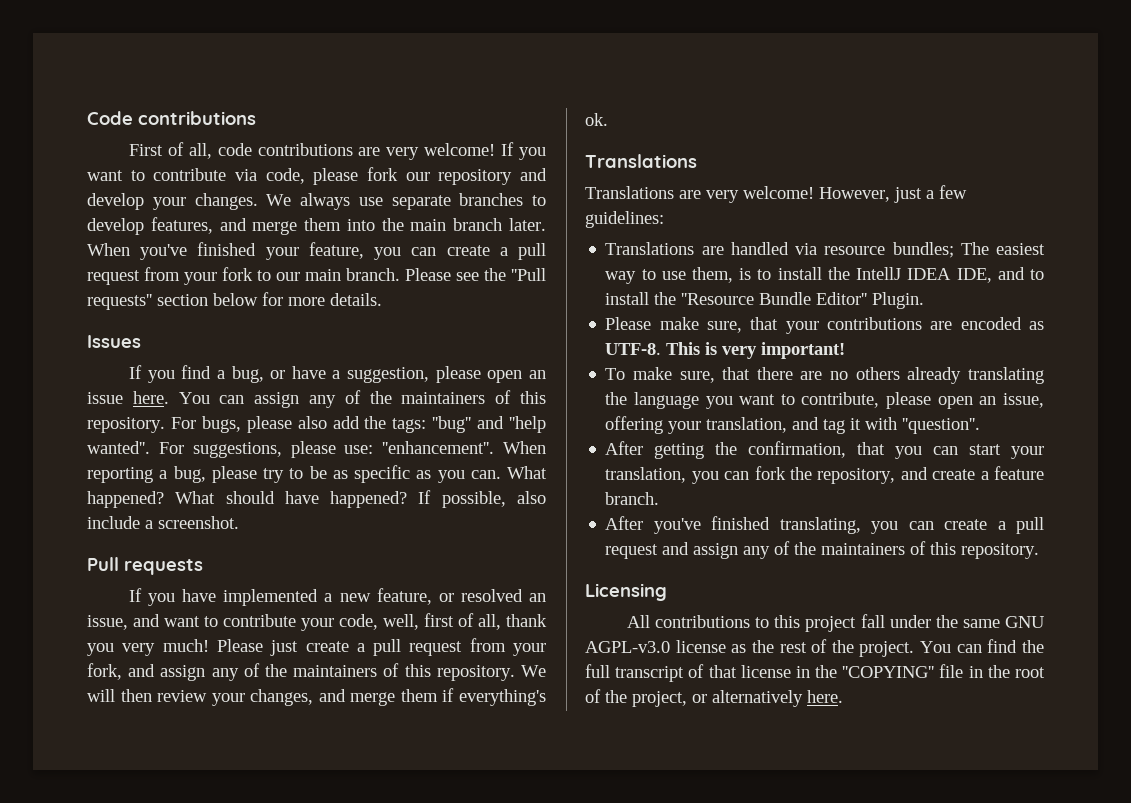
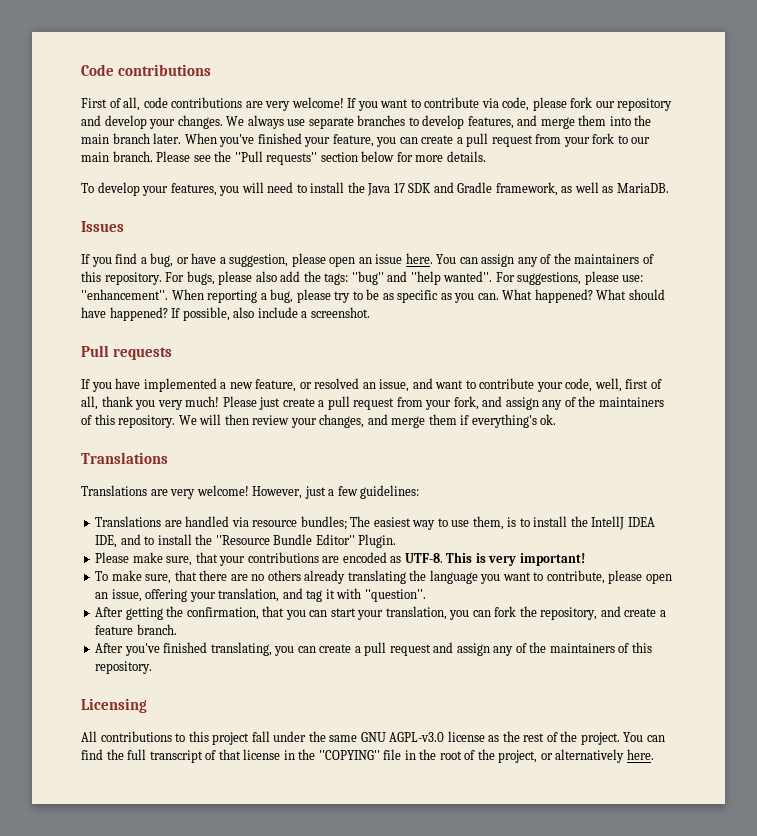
(382, 299) none -> [81,182,669,196] // To develop your features, you will need to install the Java 17 SDK and Gradle framework, as well as MariaDB.

